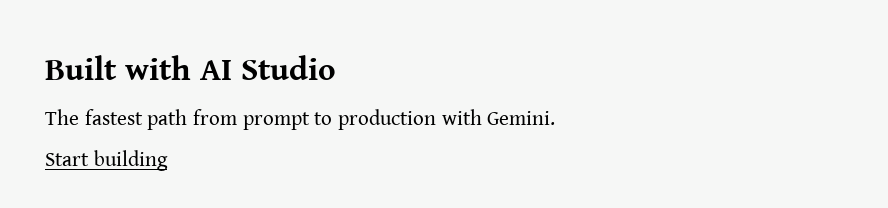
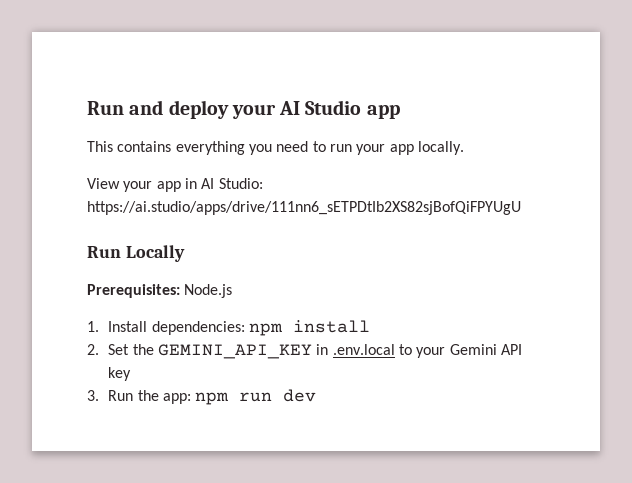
[45,55,336,80] [45,109,556,130] [45,150,168,171] Built with AI Studio // The fastest path from prompt to production with Gemini. // Start building -> [87,100,400,119] [87,141,464,155] [87,178,263,192] [87,201,521,215] [87,245,185,262] [87,284,233,298] [87,320,370,336] [87,344,522,359] [108,367,132,381] [87,389,317,405] Run and deploy your AI Studio app // This contains everything you need to run your app locally. // View your app in AI Studio: https://ai.studio/apps/drive/111nn6_sETPDtIb2XS82sjBofQiFPYUgU // Run Locally // Prerequisites: Node.js // 1. Install dependencies: npm install // 2. Set the GEMINI_API_KEY in .env.local to your Gemini API key // 3. Run the app: npm run dev

